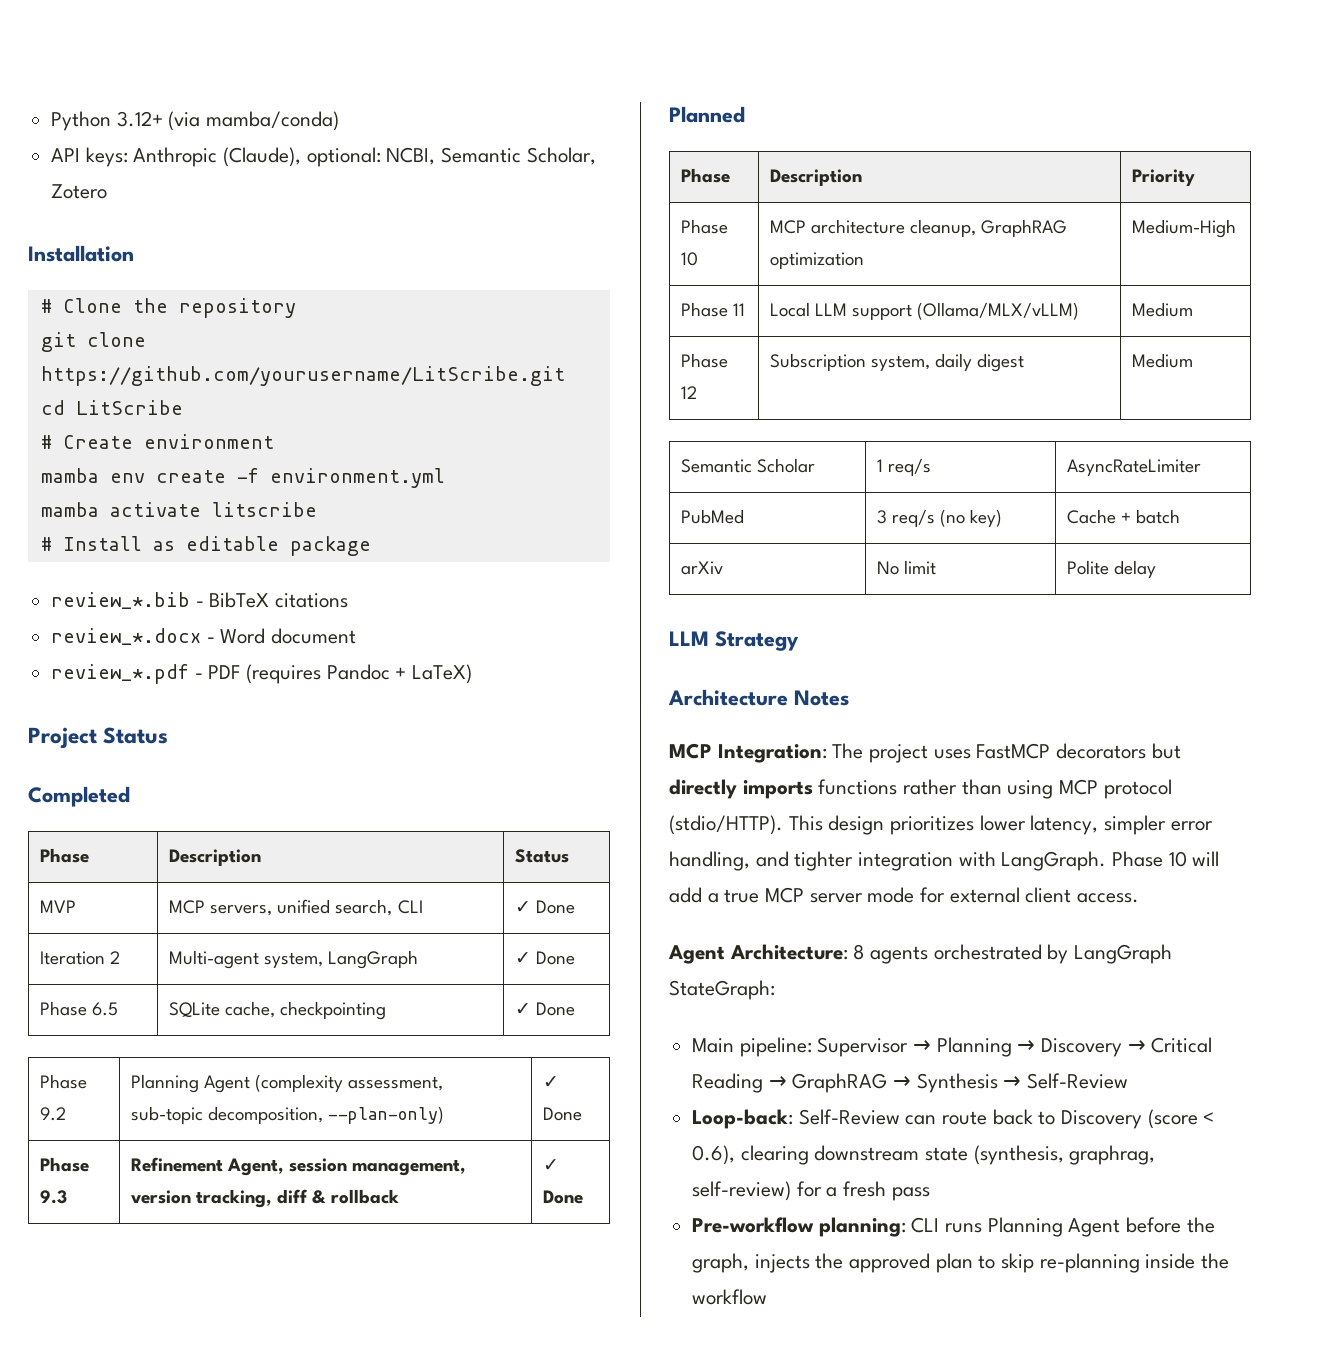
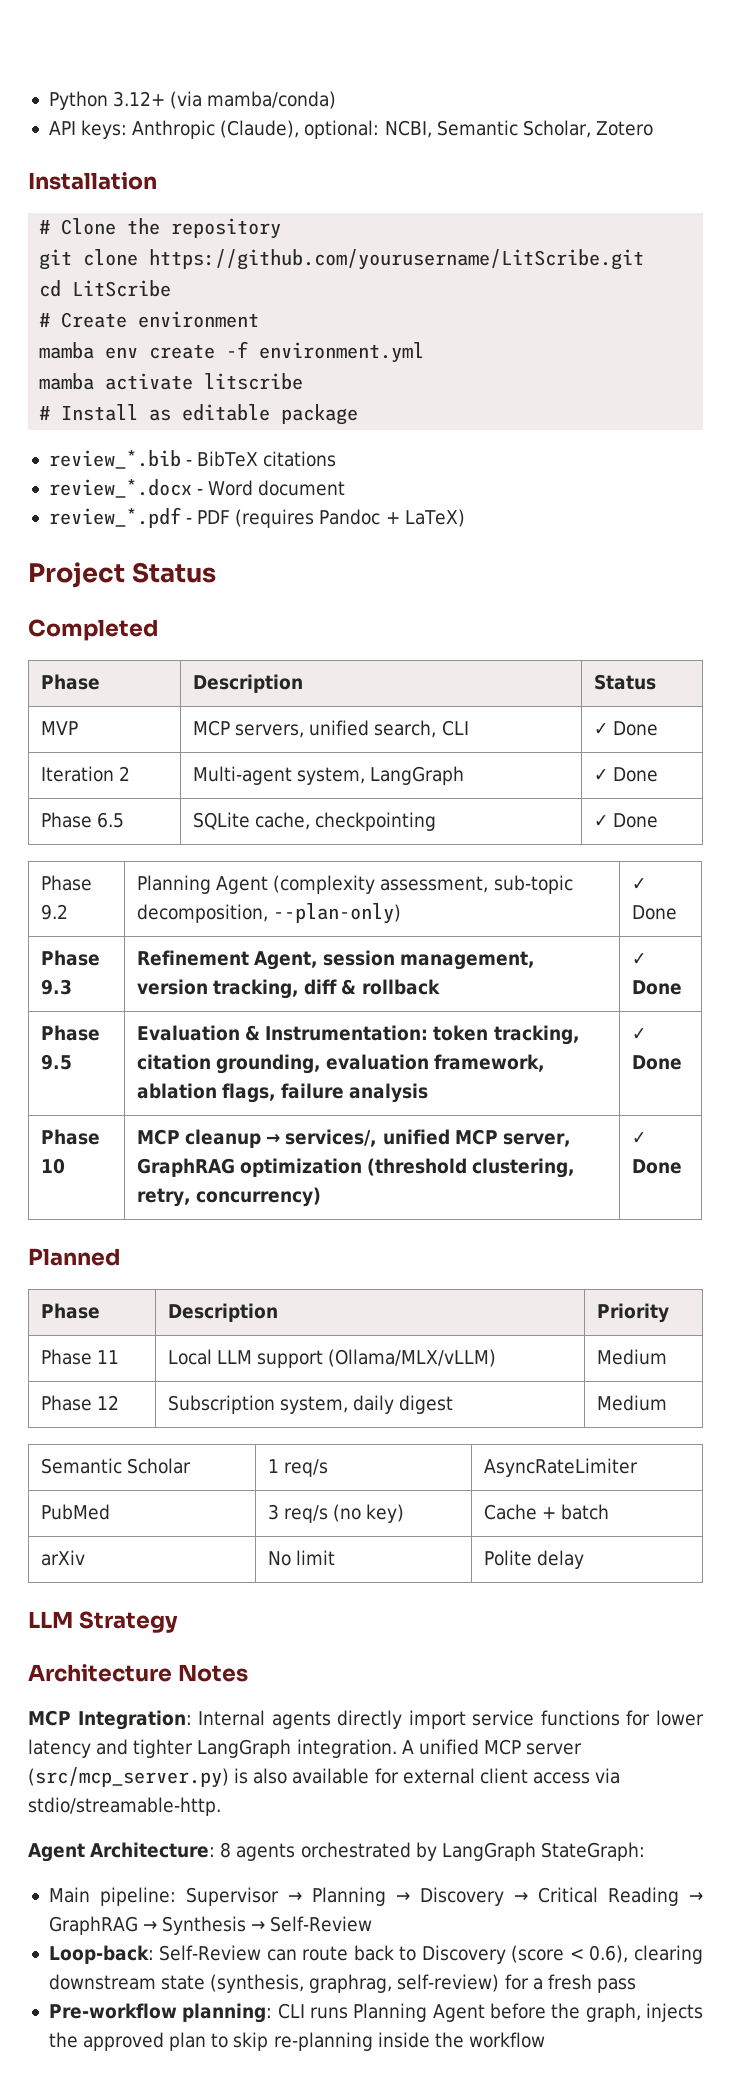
[669,106,745,123] [681,168,731,183] [770,169,863,186] [1132,169,1196,186] [681,219,729,234] [681,252,699,266] [770,219,1068,237] [770,252,865,269] [1132,219,1237,238] // Planned // Phase | Description | Priority // Phase 10 | MCP architecture cleanup, GraphRAG optimization | Medium-High -> [40,1025,100,1041] [40,1054,72,1070] [136,1025,580,1045] [136,1054,546,1074] [136,1083,429,1103] [631,1028,646,1040] [631,1055,682,1070] [40,1129,100,1145] [40,1158,65,1174] [136,1129,571,1148] [136,1158,576,1178] [136,1187,322,1207] [631,1132,646,1144] [631,1159,682,1174] [28,1248,120,1266] [40,1303,100,1319] [167,1303,278,1322] [596,1303,669,1323] // Phase 9.5 | Evaluation & Instrumentation: token tracking, citation grounding, evaluation framework, ablation flags, failure analysis | ✓ Done // Phase 10 | MCP cleanup → services/, unified MCP server, GraphRAG optimization (threshold clustering, retry, concurrency) | ✓ Done // Planned // Phase | Description | Priority
[832,743,1181,763] [669,779,1172,799] [669,815,1213,835] [669,851,1220,871] [669,887,1140,903] The project uses FastMCP decorators but directly imports functions rather than using MCP protocol (stdio/HTTP). This design prioritizes lower latency, simpler error handling, and tighter integration with LangGraph. Phase 10 will add a true MCP server mode for external client access. -> [198,1710,704,1729] [28,1739,583,1758] [28,1767,621,1788] [28,1797,221,1816] Internal agents directly import service functions for lower latency and tighter LangGraph integration. A unified MCP server (src/mcp_server.py) is also available for external client access via stdio/streamable-http.

